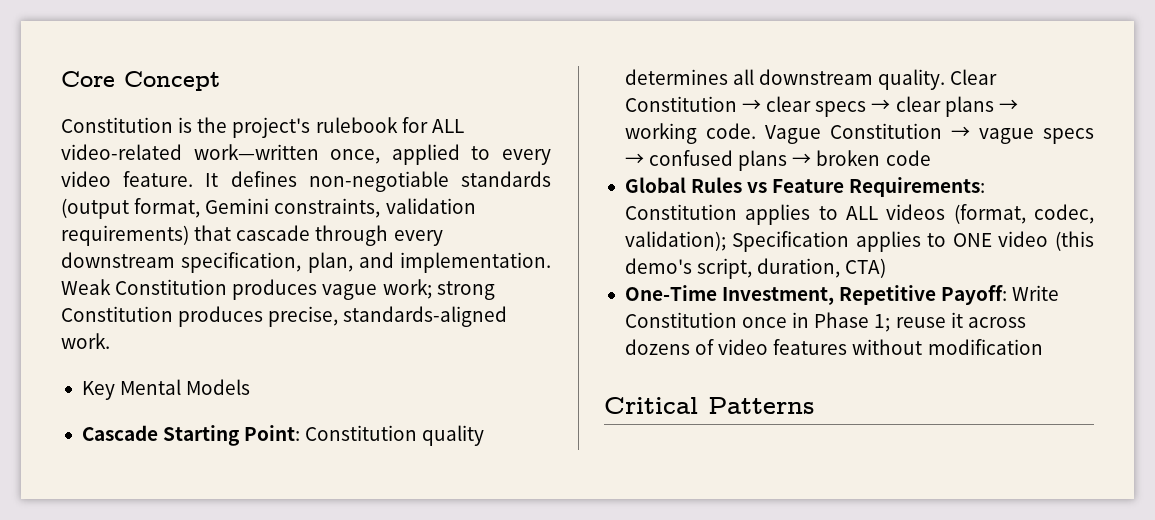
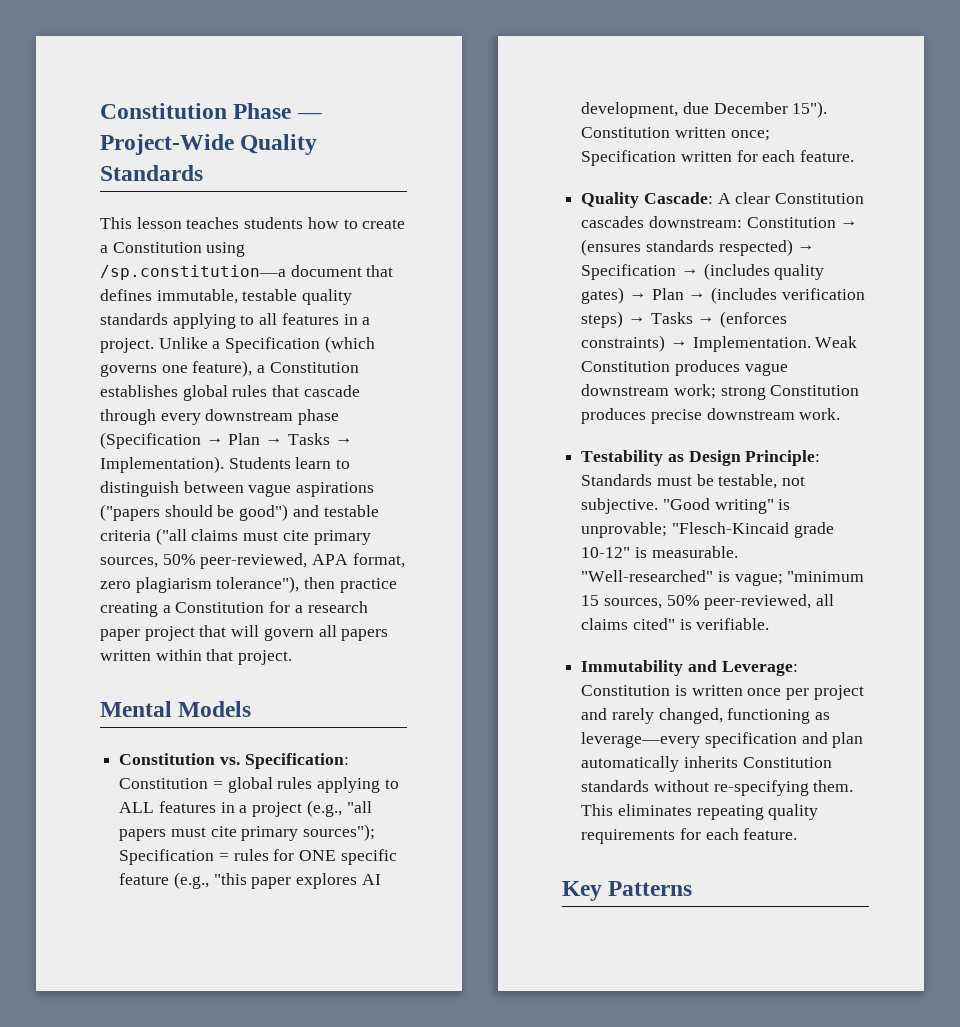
[61,71,220,91] [61,117,464,138] [61,144,552,165] [61,171,551,192] [61,198,476,219] [61,225,189,246] Core Concept // Constitution is the project's rulebook for ALL video-related work—written once, applied to every video feature. It defines non-negotiable standards (output format, Gemini constraints, validation requirements) -> [100,103,322,119] [100,134,318,155] [100,165,203,181] [100,217,406,229] [100,242,246,257] [100,265,394,280] [100,289,353,305] [100,313,371,329] [100,336,375,353] [100,360,359,377] [100,385,268,401] Constitution Phase — Project-Wide Quality Standards // This lesson teaches students how to create a Constitution using /sp.constitution—a document that defines immutable, testable quality standards applying to all features in a project. Unlike a Specification (which governs one feature), a Constitution establishes global rules
[181,252,551,273] specification, plan, and implementation. -> [298,409,340,425] [100,432,353,449] [100,456,351,473] [100,481,375,497] [100,504,379,521] [100,528,371,545] [100,553,405,569] [100,576,397,593] [100,601,368,617] [100,625,389,641] [100,649,293,665] [100,701,252,717] [119,753,349,769] [119,777,399,793] [119,800,372,817] [119,824,376,841] [119,849,397,865] [119,872,381,889] [581,101,828,118] [581,127,770,141] [581,150,855,166] [581,192,865,208] [581,216,859,228] [581,239,816,256] [581,263,825,280] [581,287,865,304] [581,311,788,328] [581,335,811,352] phase (Specification → Plan → Tasks → Implementation). Students learn to distinguish between vague aspirations ("papers should be good") and testable criteria ("all claims must cite primary sources, 50% peer-reviewed, APA format, zero plagiarism tolerance"), then practice creating a Constitution for a research paper project that will govern all papers written within that project. // Mental Models // Constitution vs. Specification: Constitution = global rules applying to ALL features in a project (e.g., "all papers must cite primary sources"); Specification = rules for ONE specific feature (e.g., "this paper explores AI development, due December 15"). Constitution written once; Specification written for each feature. // Quality Cascade: A clear Constitution cascades downstream: Constitution → (ensures standards respected) → Specification → (includes quality gates) → Plan → (includes verification steps) → Tasks → (enforces constraints) → Implementation.
(378, 292) none -> [581,384,670,396] downstream
[268,306,508,327] precise, standards-aligned -> [650,408,795,424] precise downstream
[81,379,251,400] [81,425,485,446] [624,69,998,90] [624,96,1018,117] [624,123,1094,144] [624,150,931,171] [624,177,986,197] [624,204,1094,225] [624,231,1094,252] [624,258,887,279] [624,285,1060,305] [624,312,1026,332] [624,339,1043,355] [604,397,698,414] Key Mental Models // Cascade Starting Point: Constitution quality determines all downstream quality. Clear Constitution → clear specs → clear plans → working code. Vague Constitution → vague specs → confused plans → broken code // Global Rules vs Feature Requirements: Constitution applies to ALL videos (format, codec, validation); Specification applies to ONE video (this demo's script, duration, CTA) // One-Time Investment, Repetitive Payoff: Write Constitution once in Phase 1; reuse it across dozens of video features without modification // Critical -> [581,450,821,466] [581,474,806,489] [581,498,791,514] [581,522,834,538] [581,546,738,558] [581,570,865,586] [581,594,835,610] [581,618,770,630] [581,660,798,676] [581,685,864,700] [581,708,831,724] [581,732,864,748] [581,756,832,772] [581,780,854,796] [581,804,819,820] [581,828,798,844] [562,881,602,901] Testability as Design Principle: Standards must be testable, not subjective. "Good writing" is unprovable; "Flesch-Kincaid grade 10-12" is measurable. "Well-researched" is vague; "minimum 15 sources, 50% peer-reviewed, all claims cited" is verifiable. // Immutability and Leverage: Constitution is written once per project and rarely changed, functioning as leverage—every specification and plan automatically inherits Constitution standards without re-specifying them. This eliminates repeating quality requirements for each feature. // Key

